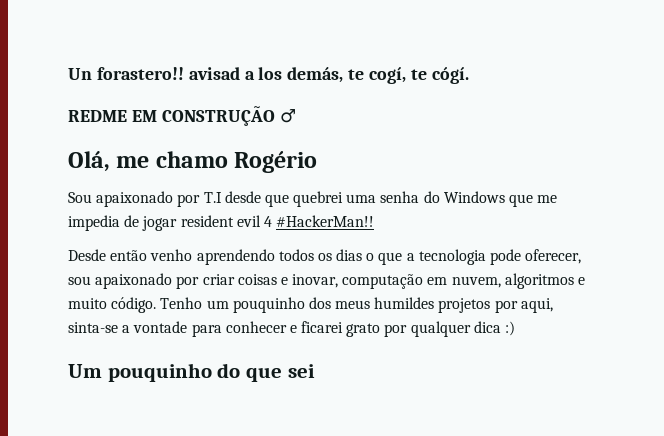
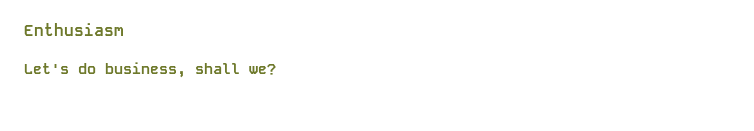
[68,67,469,84] [68,106,296,126] [68,151,318,173] [68,191,558,207] [68,215,375,231] [68,249,582,265] [68,273,586,289] [68,297,553,313] [68,321,516,337] [68,363,315,382] Un forastero!! avisad a los demás, te cogí, te cógí. // REDME EM CONSTRUÇÃO ♂ // Olá, me chamo Rogério // Sou apaixonado por T.I desde que quebrei uma senha do Windows que me impedia de jogar resident evil 4 #HackerMan!! // Desde então venho aprendendo todos os dias o que a tecnologia pode oferecer, sou apaixonado por criar coisas e inovar, computação em nuvem, algoritmos e muito código. Tenho um pouquinho dos meus humildes projetos por aqui, sinta-se a vontade para conhecer e ficarei grato por qualquer dica :) // Um pouquinho do que sei -> [24,23,124,36] [24,62,276,78] Enthusiasm // Let's do business, shall we?

